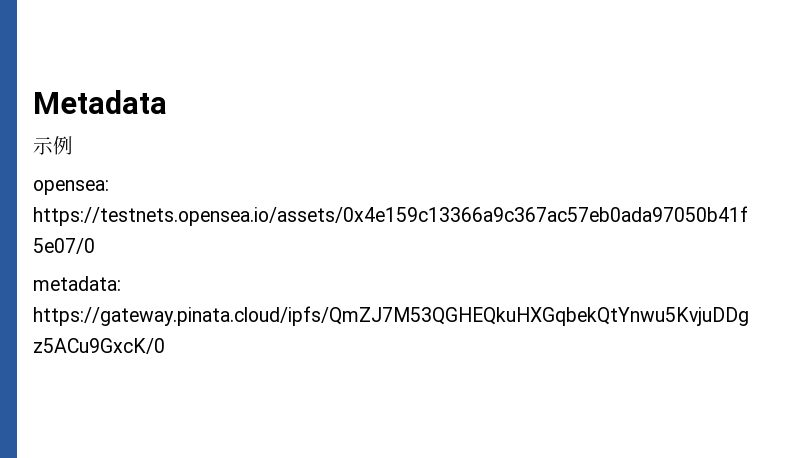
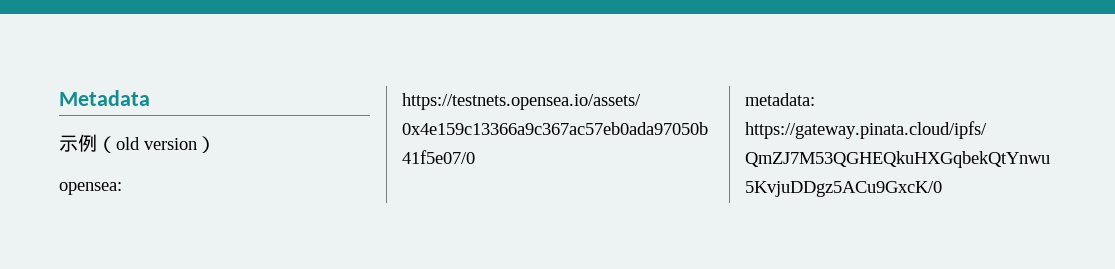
(73, 145) none -> [97,136,216,153] （old version）

